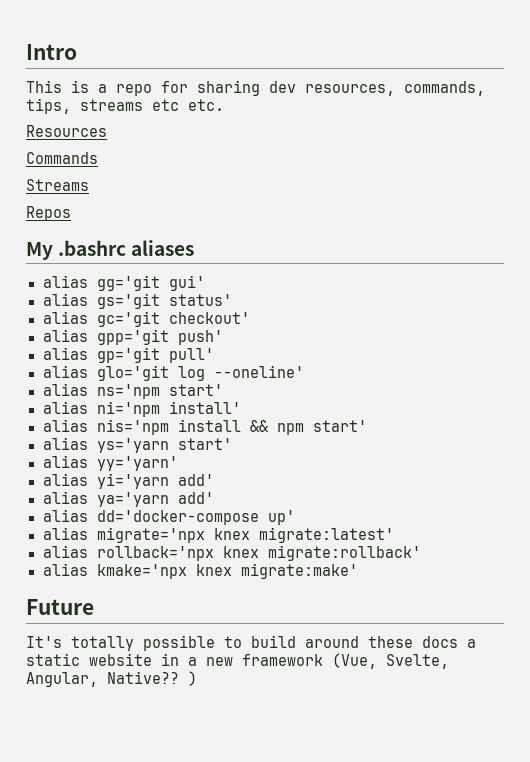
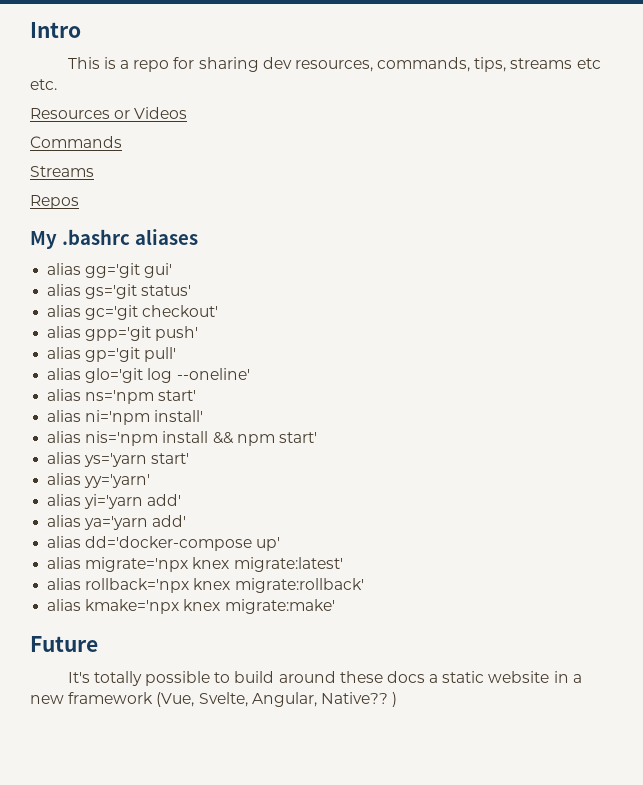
(107, 131) none -> [114,107,188,119] or Videos

